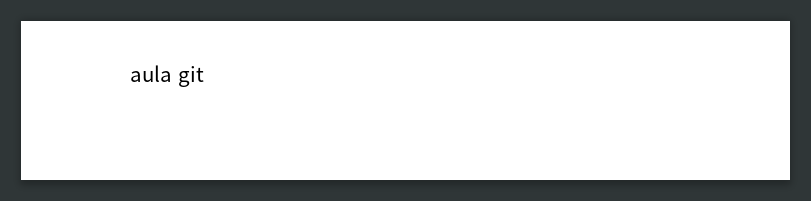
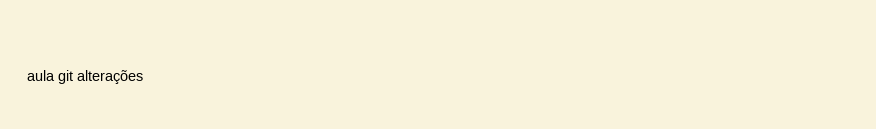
(204, 76) none -> [77,70,143,84] alterações

